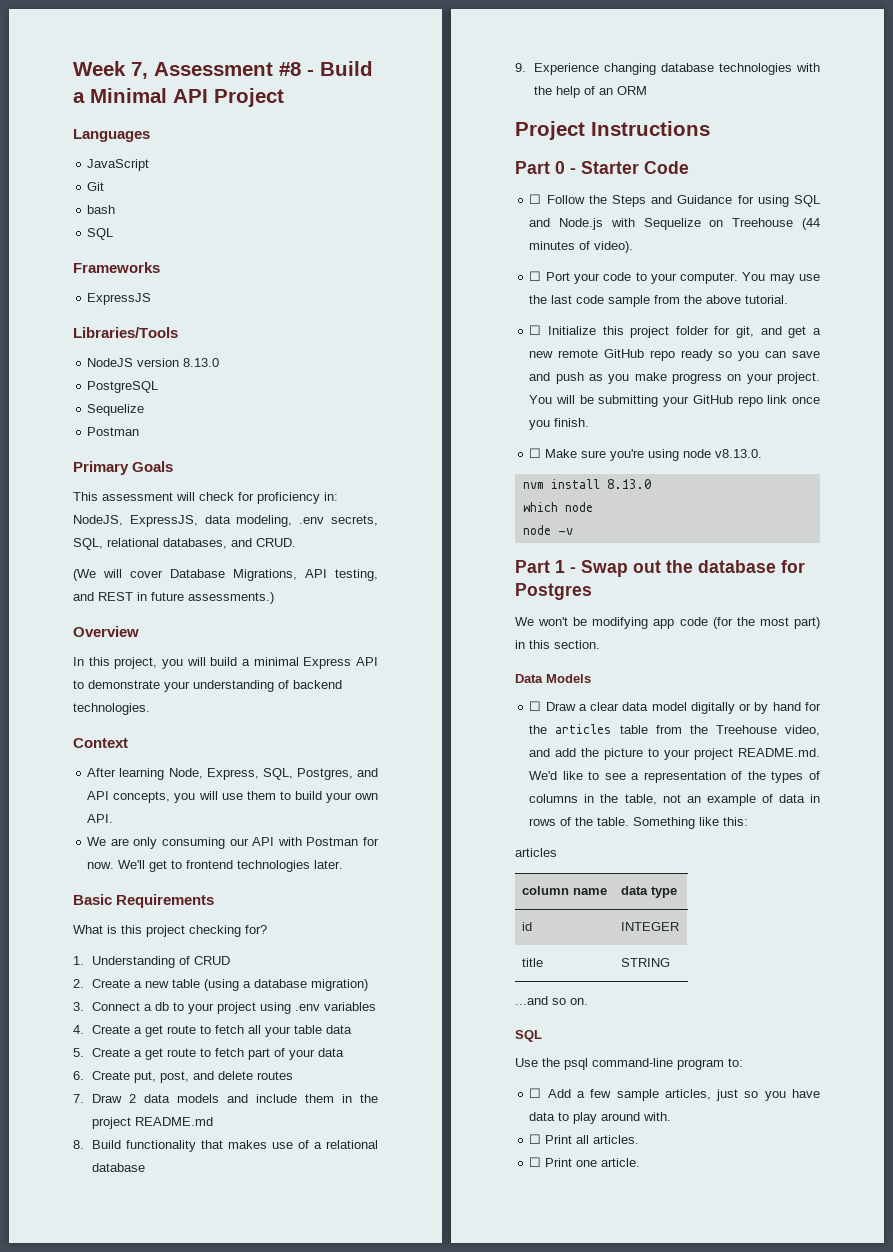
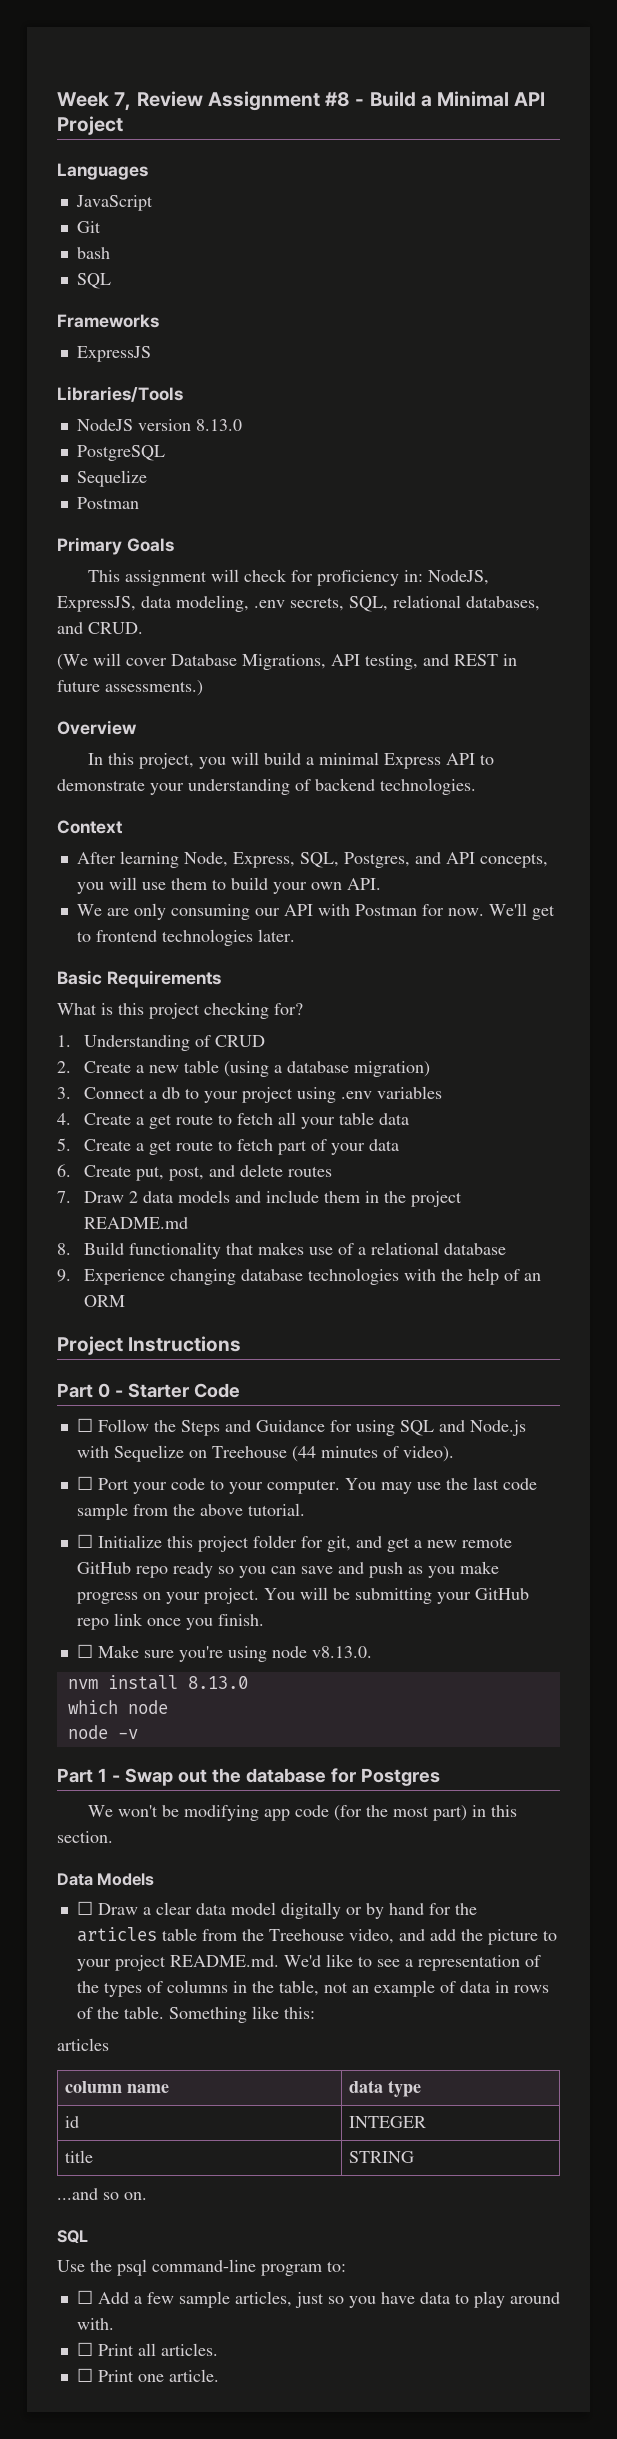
[154,62,273,76] Assessment -> [136,91,320,111] Review Assignment
[102,492,173,501] assessment -> [124,570,207,586] assignment

